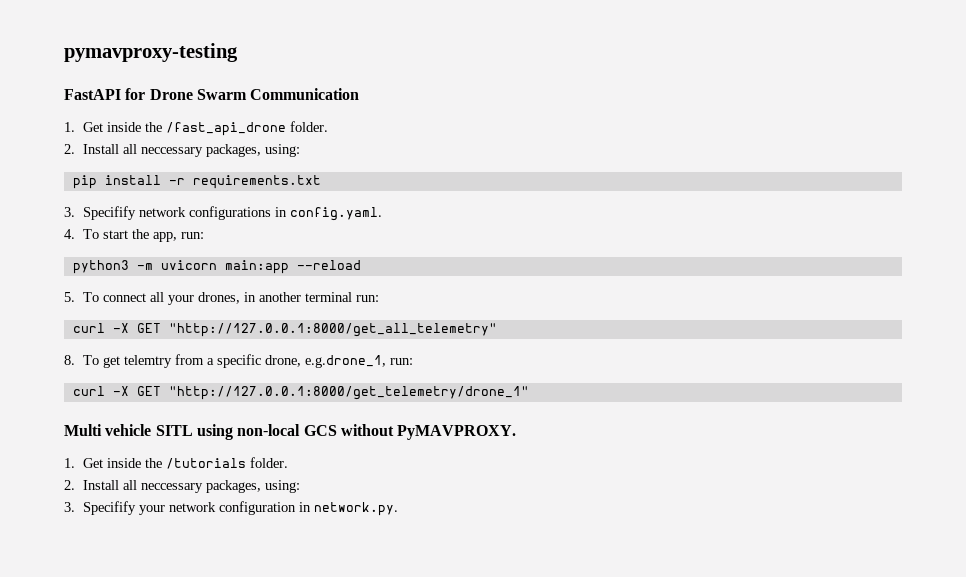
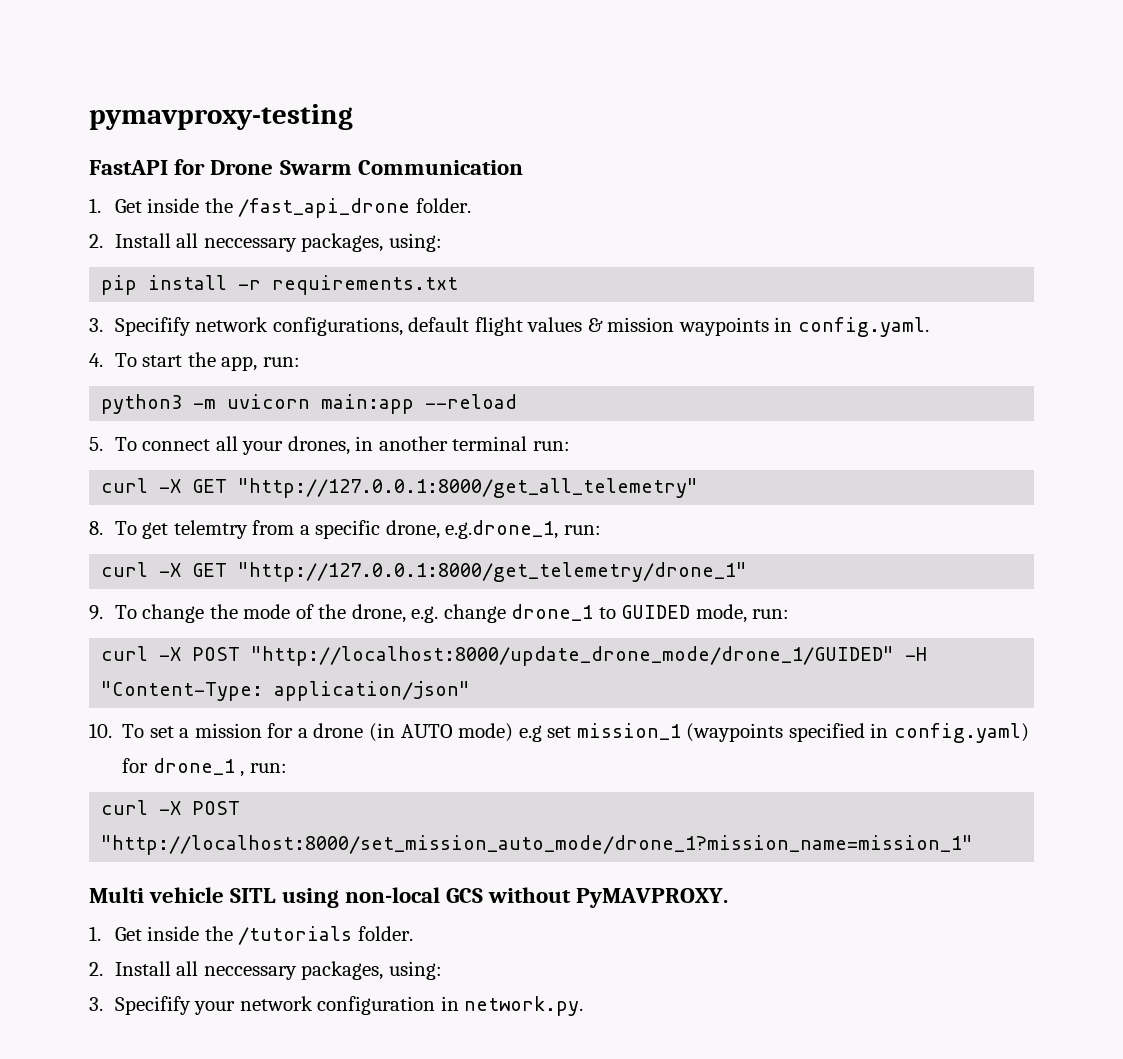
[189,206,272,220] configurations -> [272,317,769,336] configurations, default flight values & mission waypoints
(529, 393) none -> [89,604,790,623] [101,646,928,666] [101,681,471,701] [89,723,1029,743] [122,758,287,777] [101,800,241,815] [101,835,974,855] // 9. To change the mode of the drone, e.g. change drone_1 to GUIDED mode, run: // curl -X POST "http://localhost:8000/update_drone_mode/drone_1/GUIDED" -H "Content-Type: application/json" // 10. To set a mission for a drone (in AUTO mode) e.g set mission_1 (waypoints specified in config.yaml) for drone_1 , run: // curl -X POST "http://localhost:8000/set_mission_auto_mode/drone_1?mission_name=mission_1"

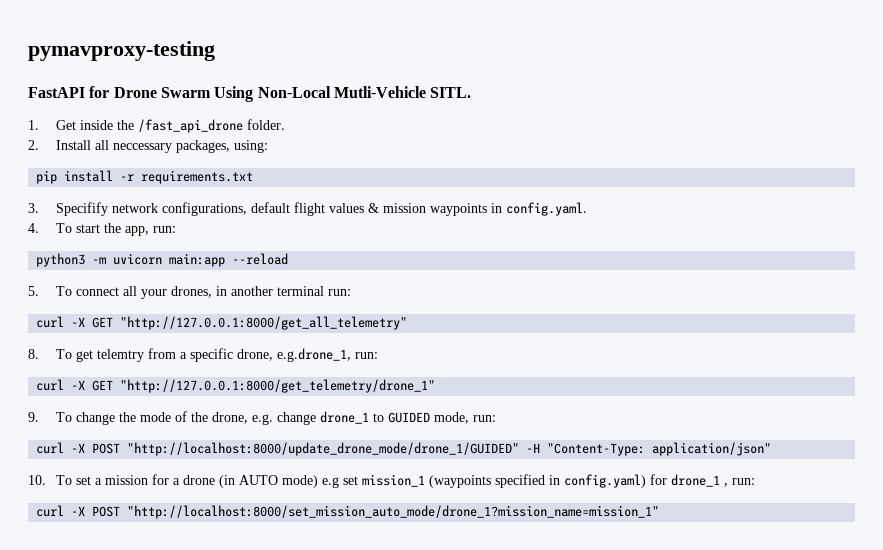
[357,160,523,175] Communication -> [214,86,472,102] Using Non-Local Mutli-Vehicle SITL.
[89,887,729,908] [89,926,413,945] [89,961,442,980] [89,996,584,1016] // Multi vehicle SITL using non-local GCS without PyMAVPROXY. // 1. Get inside the /tutorials folder. // 2. Install all neccessary packages, using: // 3. Specifify your network configuration in network.py. -> (660, 512) none

